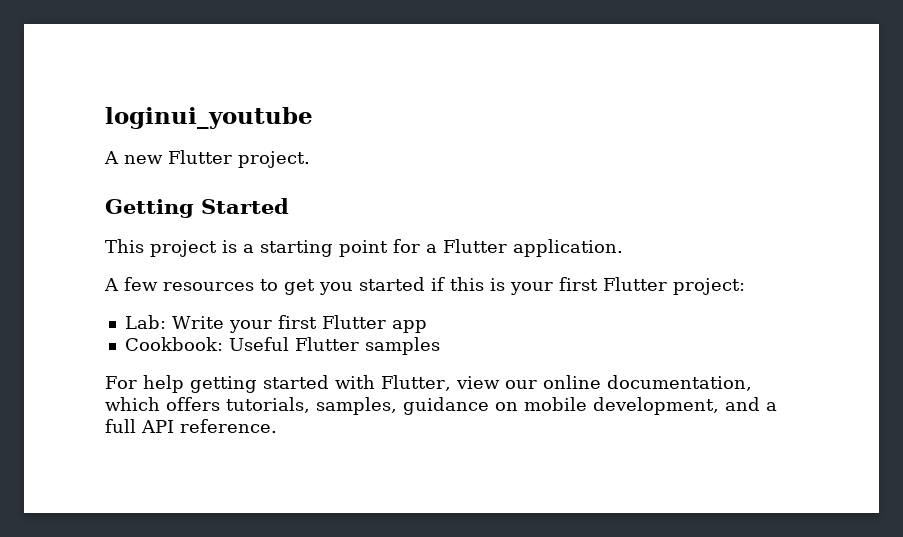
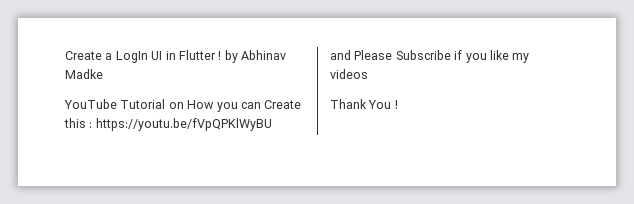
[105,107,313,129] [104,150,310,168] [105,198,289,218] [105,239,623,257] [104,277,745,295] [124,315,427,333] [124,337,440,355] [105,375,752,393] [105,397,777,415] [105,419,277,433] loginui_youtube // A new Flutter project. // Getting Started // This project is a starting point for a Flutter application. // A few resources to get you started if this is your first Flutter project: // Lab: Write your first Flutter app // Cookbook: Useful Flutter samples // For help getting started with Flutter, view our online documentation, which offers tutorials, samples, guidance on mobile development, and a full API reference. -> [65,50,286,63] [65,69,103,79] [64,99,302,112] [64,118,272,131] [330,50,530,63] [330,69,368,79] [330,99,398,109] Create a LogIn UI in Flutter ! by Abhinav Madke // YouTube Tutorial on How you can Create this : https://youtu.be/fVpQPKlWyBU // and Please Subscribe if you like my videos // Thank You !

